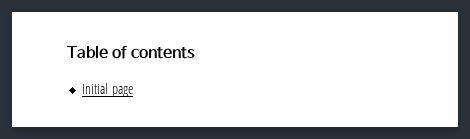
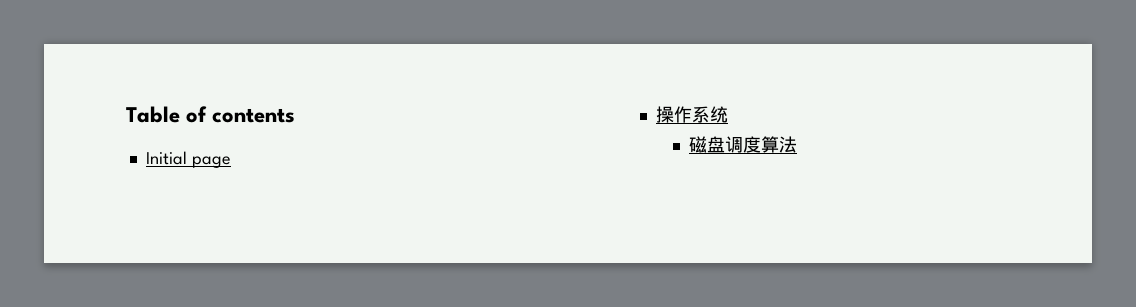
(134, 91) none -> [656,106,729,123] [689,136,798,153] // 操作系统 // 磁盘调度算法

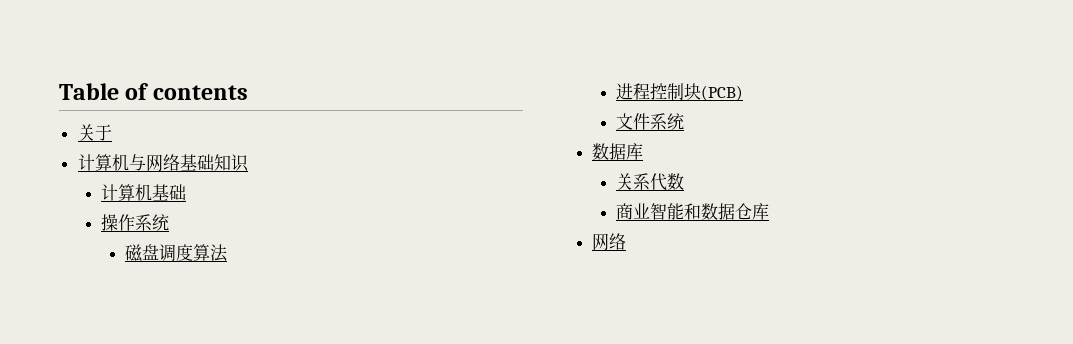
[145,151,231,168] Initial page -> [77,124,112,141] [77,154,249,172] [101,184,187,201] 关于 // 计算机与网络基础知识 // 计算机基础
(798, 144) none -> [615,83,743,101] [615,113,684,130] [592,143,644,160] [615,173,684,191] [615,203,769,220] [592,233,627,251] // 进程控制块(PCB) // 文件系统 // 数据库 // 关系代数 // 商业智能和数据仓库 // 网络

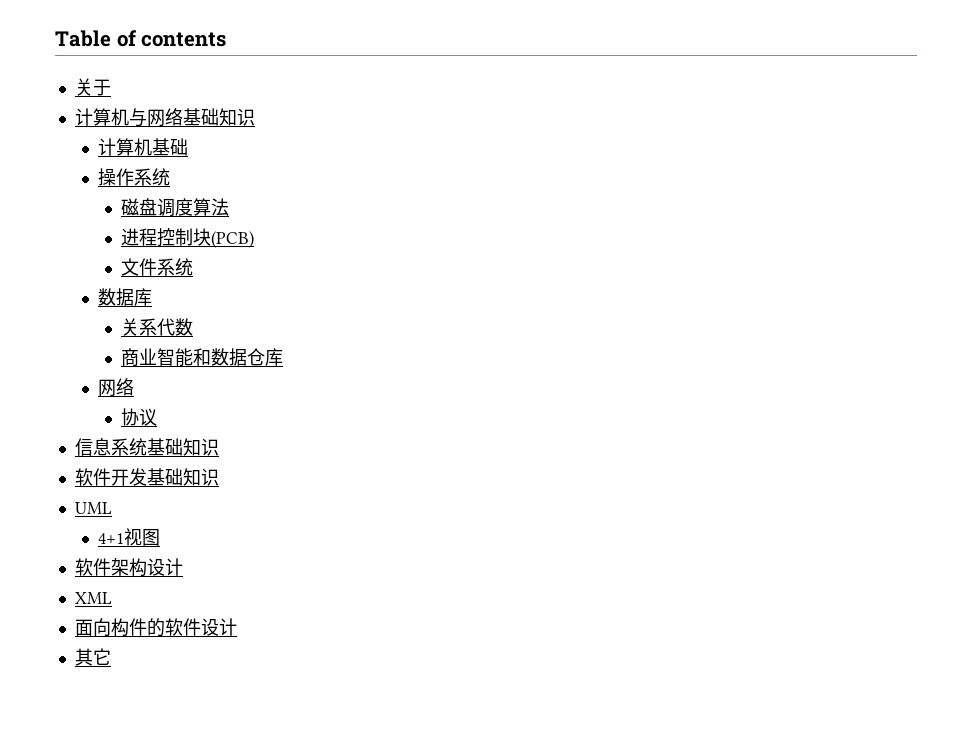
(627, 241) none -> [121,408,158,426] [74,438,219,456] [74,468,219,486] [74,502,112,514] [98,528,161,546] [74,558,183,577] [74,592,112,604] [74,618,237,637] [74,648,111,666] // 协议 // 信息系统基础知识 // 软件开发基础知识 // UML // 4+1视图 // 软件架构设计 // XML // 面向构件的软件设计 // 其它

